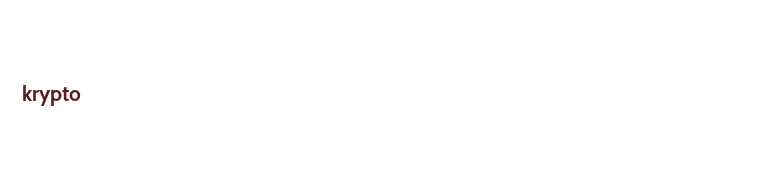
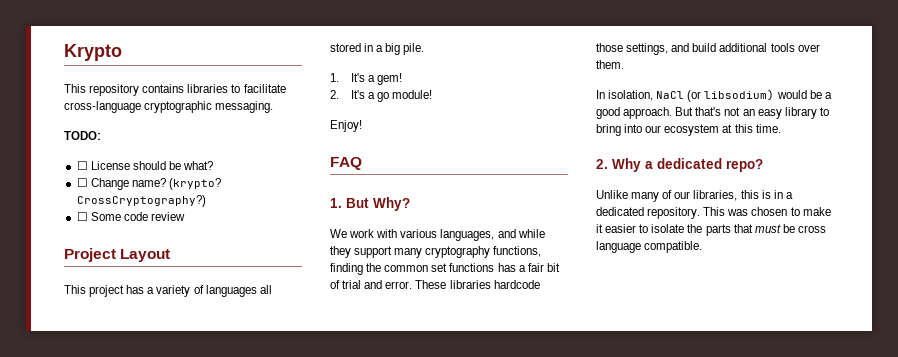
[22,85,81,106] krypto -> [64,44,122,61] [64,84,286,96] [64,101,274,113] [64,131,101,140] [76,161,214,170] [76,178,221,190] [76,195,206,207] [76,212,185,221] [64,248,171,262] [64,285,272,297] [330,43,425,55] [330,73,403,85] [330,90,433,102] [330,120,362,132] [330,157,362,170] [330,197,410,211] [330,229,545,241] [330,246,542,258] [330,263,560,275] [330,280,540,289] [596,43,820,55] [596,60,624,69] [596,89,832,102] [596,107,829,119] [596,124,781,136] [596,158,763,172] [596,190,793,202] [596,207,831,219] [596,224,826,236] [596,241,703,253] Krypto // This repository contains libraries to facilitate cross-language cryptographic messaging. // TODO: // ☐ License should be what? // ☐ Change name? (krypto? CrossCryptography?) // ☐ Some code review // Project Layout // This project has a variety of languages all stored in a big pile. // 1. It's a gem! // 2. It's a go module! // Enjoy! // FAQ // 1. But Why? // We work with various languages, and while they support many cryptography functions, finding the common set functions has a fair bit of trial and error. These libraries hardcode those settings, and build additional tools over them. // In isolation, NaCl (or libsodium) would be a good approach. But that's not an easy library to bring into our ecosystem at this time. // 2. Why a dedicated repo? // Unlike many of our libraries, this is in a dedicated repository. This was chosen to make it easier to isolate the parts that must be cross language compatible.

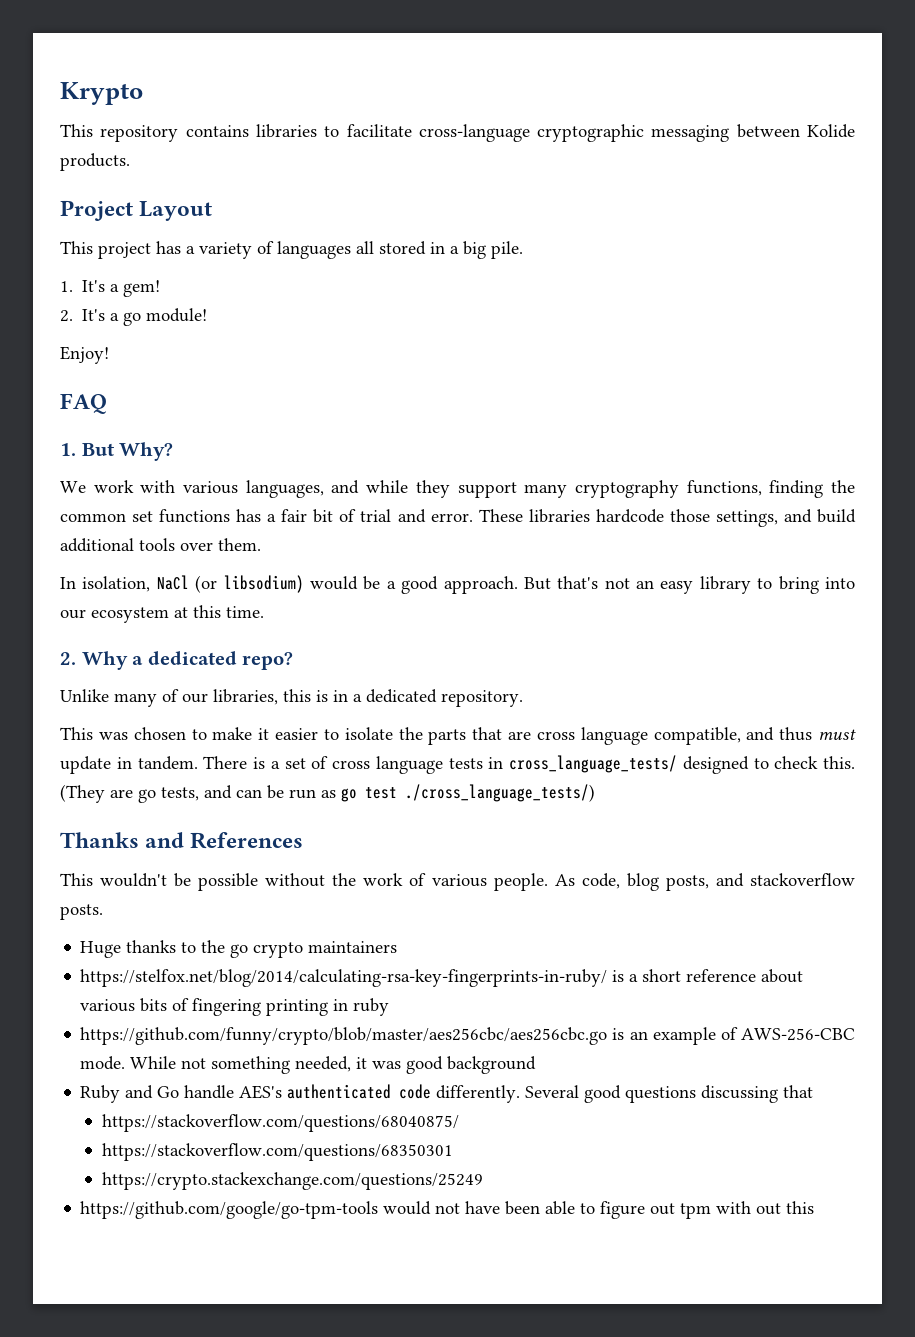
[215,101,274,113] [64,131,101,140] [76,161,214,170] [76,178,221,190] [76,195,206,207] [76,212,185,221] messaging. // TODO: // ☐ License should be what? // ☐ Change name? (krypto? CrossCryptography?) // ☐ Some code review -> [651,124,855,142] [60,153,130,171] messaging between Kolide products.
(701, 213) none -> (523, 698) //
[754,224,826,233] [596,241,703,253] must be cross language compatible. -> [507,727,857,745] [60,755,855,774] [60,784,595,803] [60,832,304,849] [60,873,856,891] [60,904,103,920] [80,940,398,958] [80,969,804,987] [80,998,390,1016] [80,1027,855,1045] [80,1056,537,1074] [80,1084,814,1103] [101,1114,459,1132] [101,1143,453,1161] [101,1172,483,1190] [80,1201,815,1219] are cross language compatible, and thus must update in tandem. There is a set of cross language tests in cross_language_tests/ designed to check this. (They are go tests, and can be run as go test ./cross_language_tests/) // Thanks and References // This wouldn't be possible without the work of various people. As code, blog posts, and stackoverflow posts. // Huge thanks to the go crypto maintainers // https://stelfox.net/blog/2014/calculating-rsa-key-fingerprints-in-ruby/ is a short reference about various bits of fingering printing in ruby // https://github.com/funny/crypto/blob/master/aes256cbc/aes256cbc.go is an example of AWS-256-CBC mode. While not something needed, it was good background // Ruby and Go handle AES's authenticated code differently. Several good questions discussing that // https://stackoverflow.com/questions/68040875/ // https://stackoverflow.com/questions/68350301 // https://crypto.stackexchange.com/questions/25249 // https://github.com/google/go-tpm-tools would not have been able to figure out tpm with out this

